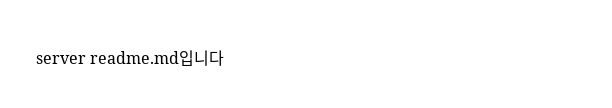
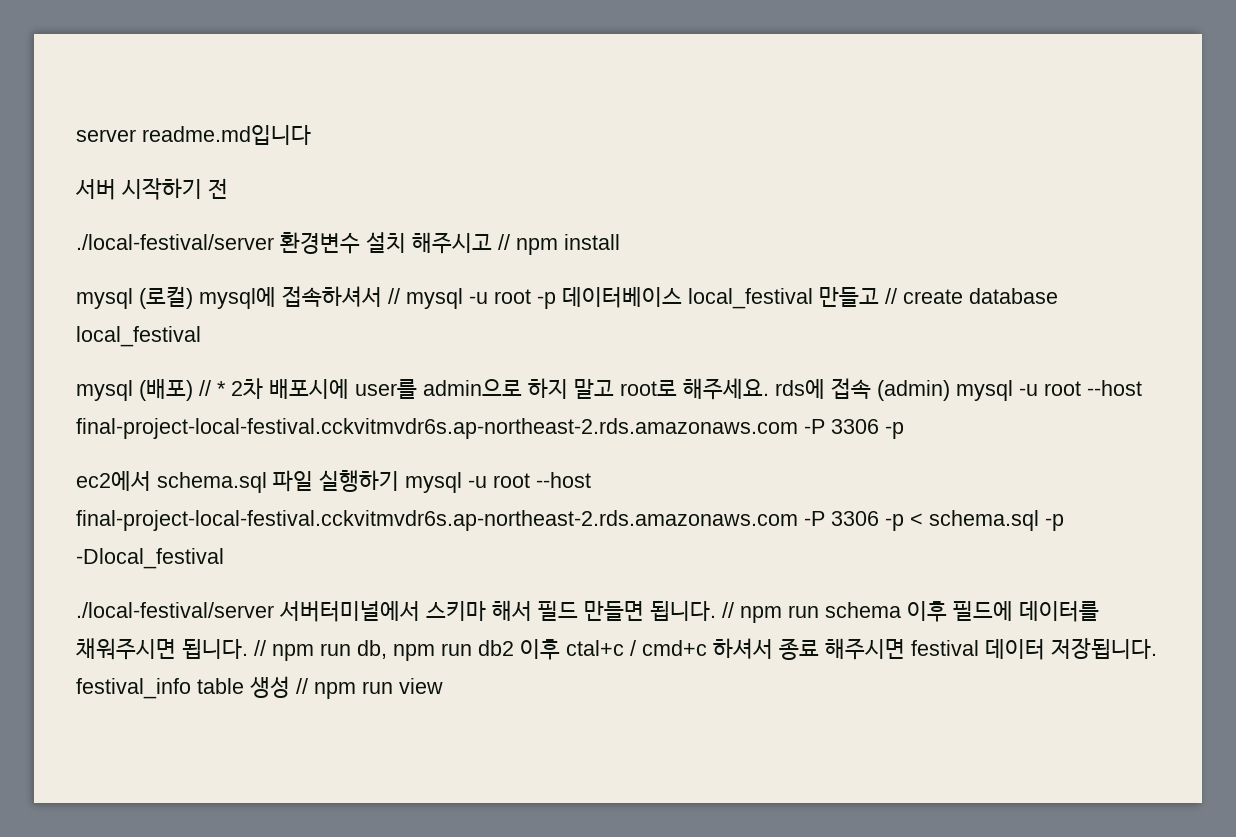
(225, 58) none -> [75,178,228,200] [76,232,620,255] [76,286,1058,309] [76,326,201,347] [76,378,1142,401] [76,418,904,439] [76,470,591,493] [76,510,1064,531] [76,548,224,569] [76,600,1099,623] [76,638,1157,661] [76,676,443,699] // 서버 시작하기 전 // ./local-festival/server 환경변수 설치 해주시고 // npm install // mysql (로컬) mysql에 접속하셔서 // mysql -u root -p 데이터베이스 local_festival 만들고 // create database local_festival // mysql (배포) // * 2차 배포시에 user를 admin으로 하지 말고 root로 해주세요. rds에 접속 (admin) mysql -u root --host final-project-local-festival.cckvitmvdr6s.ap-northeast-2.rds.amazonaws.com -P 3306 -p // ec2에서 schema.sql 파일 실행하기 mysql -u root --host final-project-local-festival.cckvitmvdr6s.ap-northeast-2.rds.amazonaws.com -P 3306 -p < schema.sql -p -Dlocal_festival // ./local-festival/server 서버터미널에서 스키마 해서 필드 만들면 됩니다. // npm run schema 이후 필드에 데이터를 채워주시면 됩니다. // npm run db, npm run db2 이후 ctal+c / cmd+c 하셔서 종료 해주시면 festival 데이터 저장됩니다. festival_info table 생성 // npm run view

